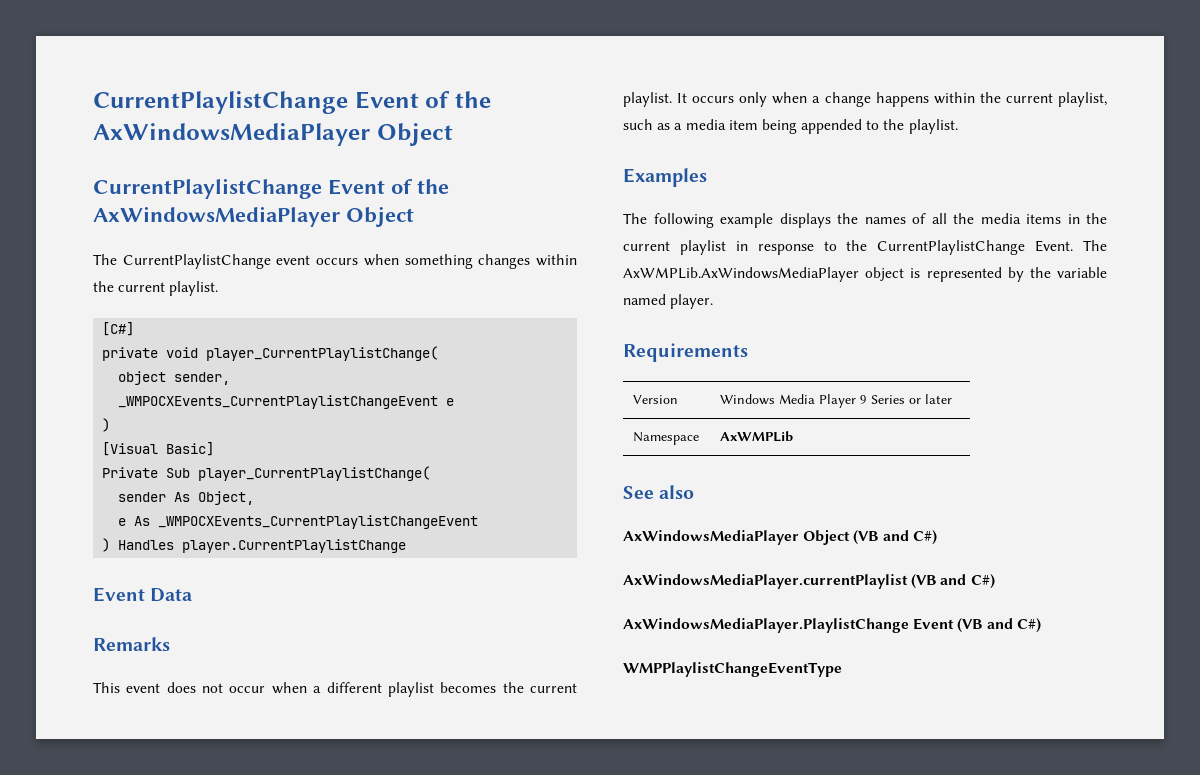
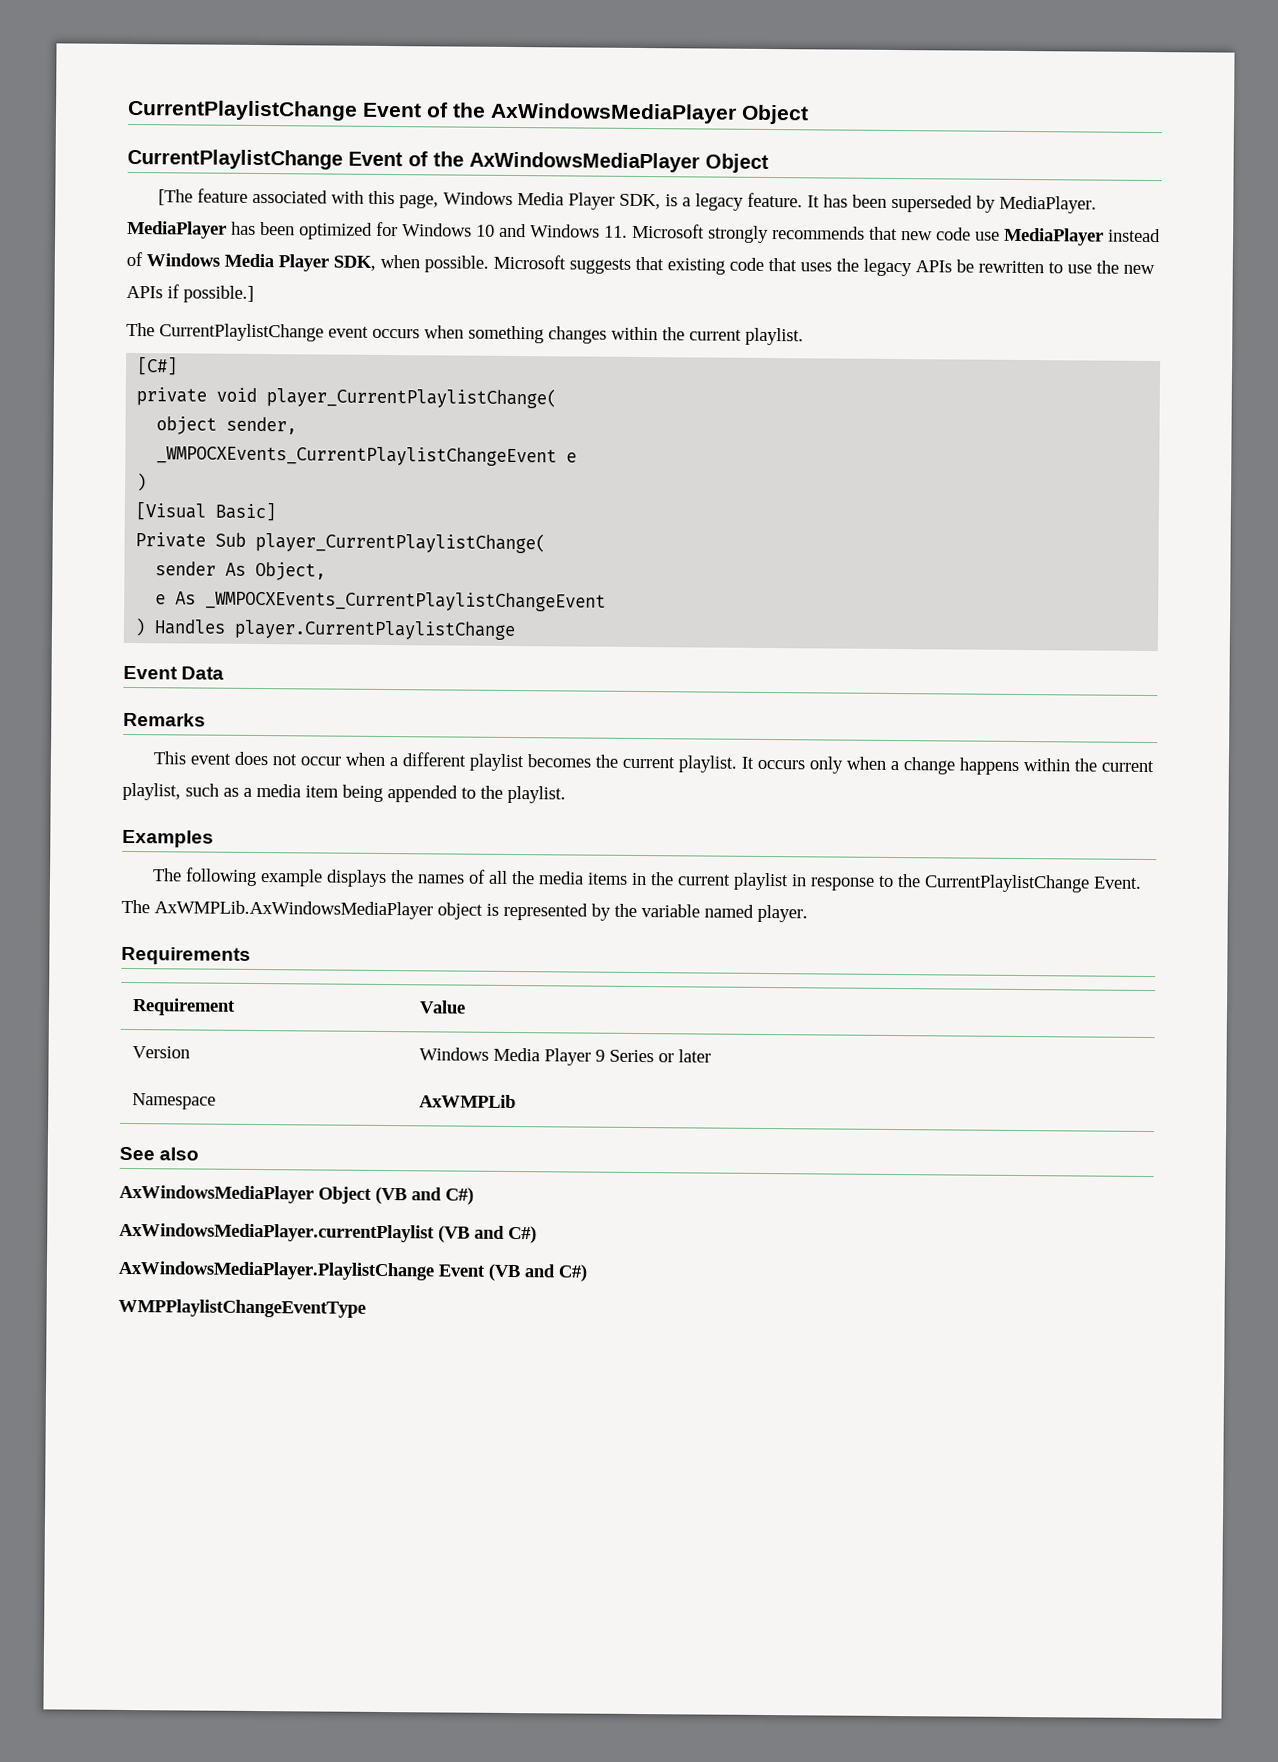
(414, 216) none -> [157,188,1097,214] [127,220,1161,246] [126,251,1155,277] [126,284,254,303] // [The feature associated with this page, Windows Media Player SDK, is a legacy feature. It has been superseded by MediaPlayer. MediaPlayer has been optimized for Windows 10 and Windows 11. Microsoft strongly recommends that new code use MediaPlayer instead of Windows Media Player SDK, when possible. Microsoft suggests that existing code that uses the legacy APIs be rewritten to use the new APIs if possible.]
(748, 352) none -> [131,998,236,1016] [418,1000,466,1014] // Requirement | Value

